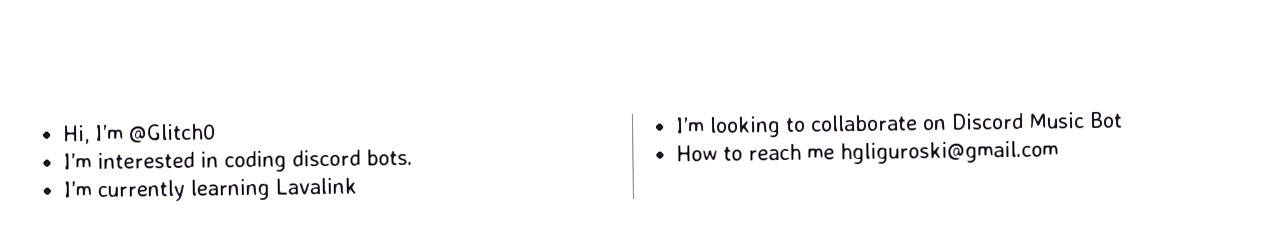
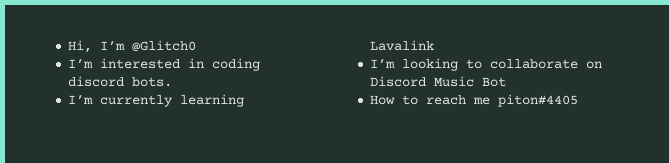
[840,140,1060,165] hgliguroski@gmail.com -> [498,94,579,107] piton#4405

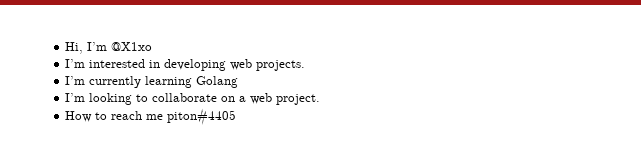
[132,40,197,52] @Glitch0 -> [111,42,153,51] @X1xo
[212,58,261,71] [68,76,173,87] coding discord bots. -> [164,59,306,71] developing web projects.
[370,40,435,51] Lavalink -> [196,76,239,88] Golang
[370,76,507,87] Discord Music Bot -> [239,93,321,105] a web project.

